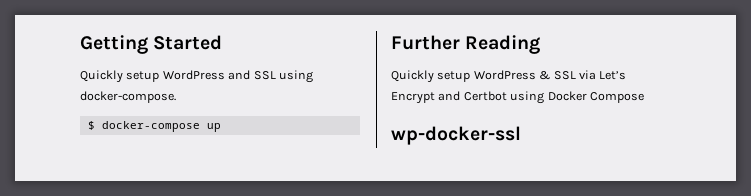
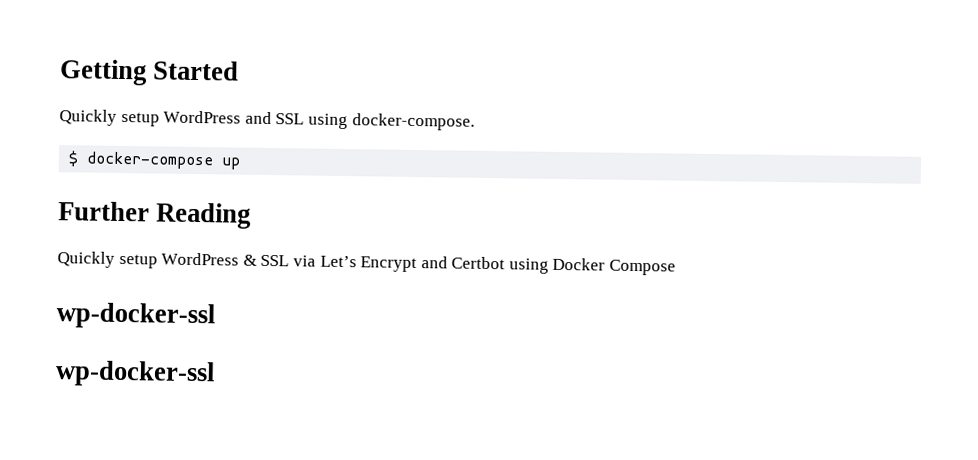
(521, 135) none -> [55,360,215,388] // wp-docker-ssl

